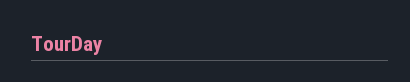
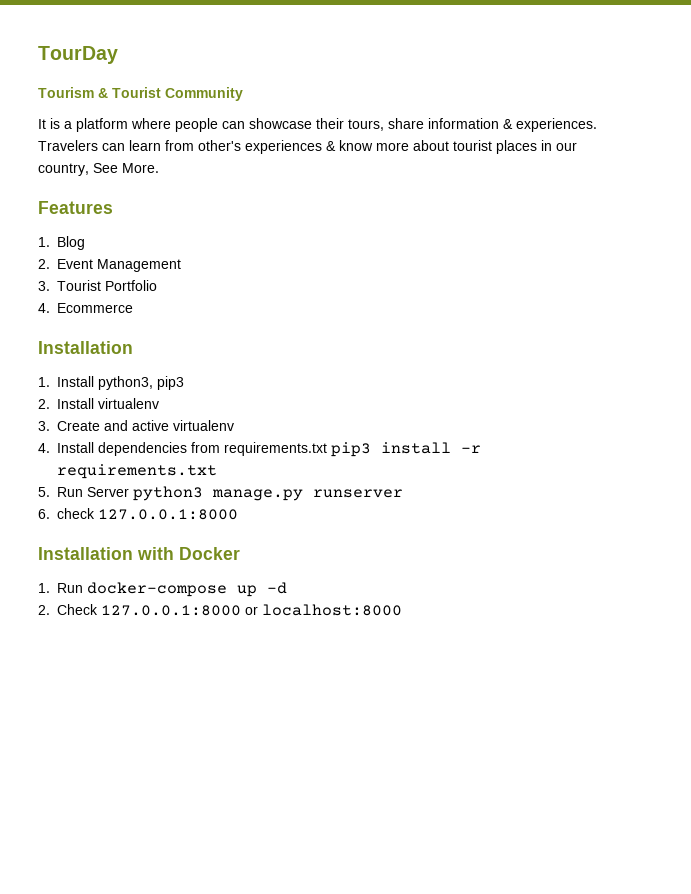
(102, 45) none -> [38,87,243,101] [38,118,597,132] [38,140,577,154] [38,163,159,176] [38,201,113,214] [38,236,86,250] [38,259,182,272] [38,280,158,291] [38,303,134,313] [38,341,133,354] [38,376,185,390] [38,398,160,409] [38,420,235,431] [38,442,482,457] [57,464,218,479] [38,486,404,501] [38,508,239,520] [38,547,240,560] [38,582,288,597] [38,604,403,616] // Tourism & Tourist Community // It is a platform where people can showcase their tours, share information & experiences. Travelers can learn from other's experiences & know more about tourist places in our country, See More. // Features // 1. Blog // 2. Event Management // 3. Tourist Portfolio // 4. Ecommerce // Installation // 1. Install python3, pip3 // 2. Install virtualenv // 3. Create and active virtualenv // 4. Install dependencies from requirements.txt pip3 install -r requirements.txt // 5. Run Server python3 manage.py runserver // 6. check 127.0.0.1:8000 // Installation with Docker // 1. Run docker-compose up -d // 2. Check 127.0.0.1:8000 or localhost:8000

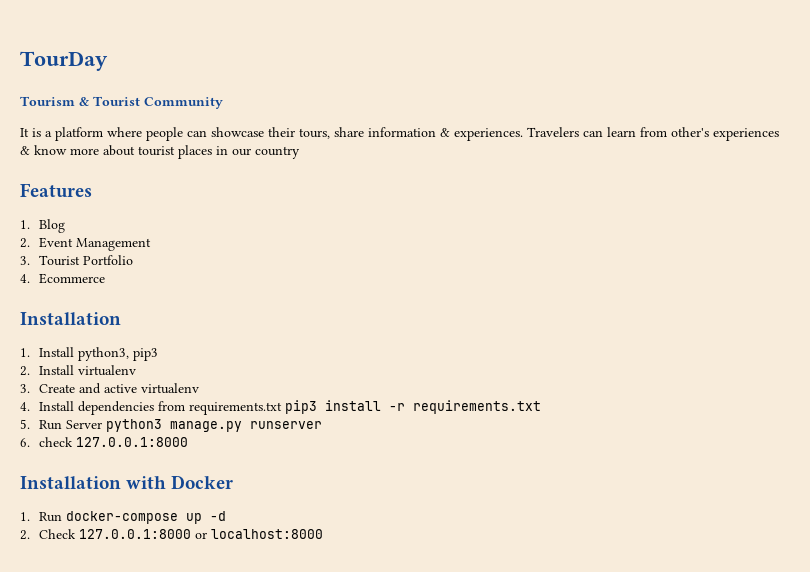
[38,163,159,176] country, See More. -> [255,146,300,159] country

